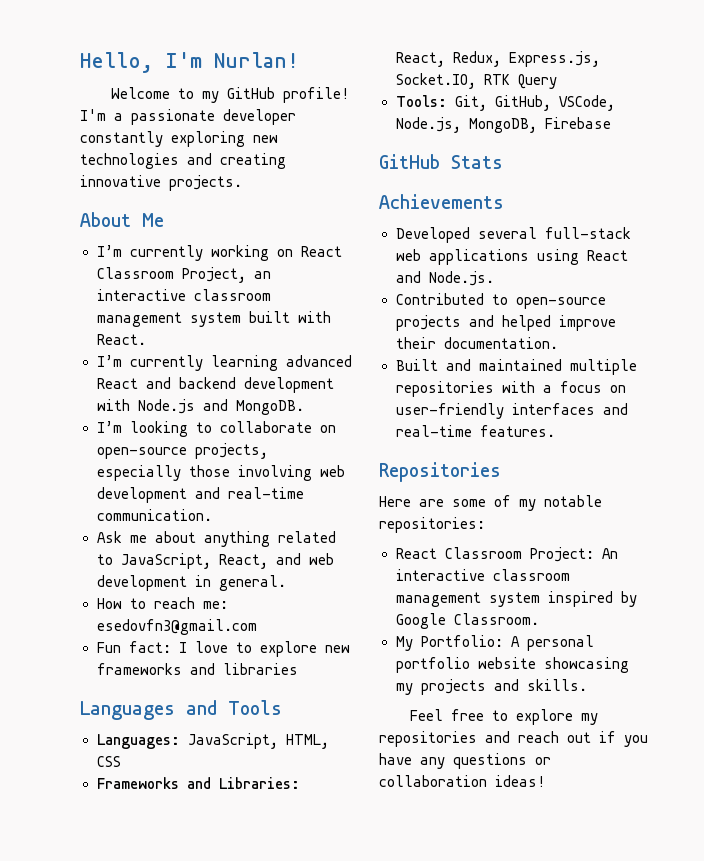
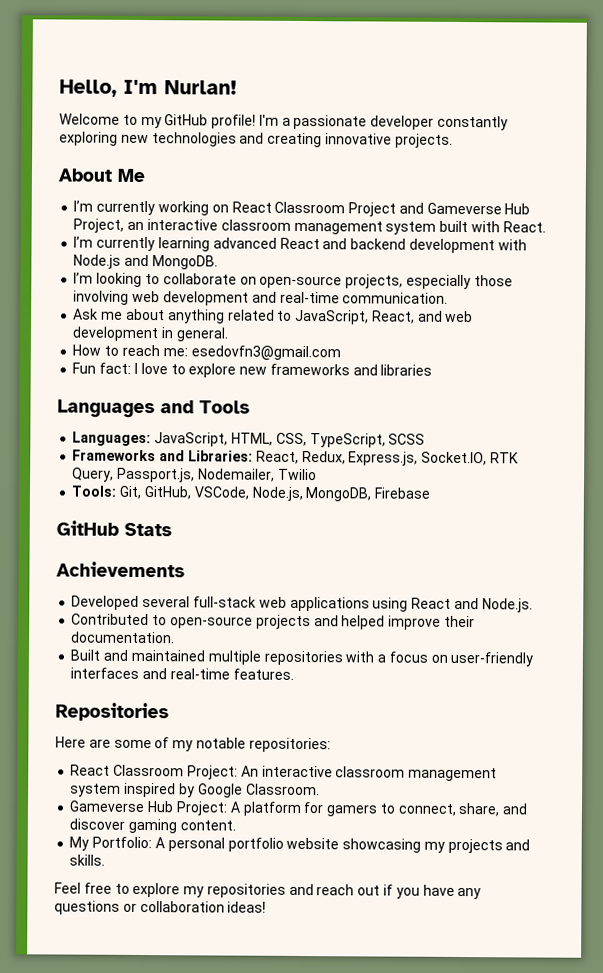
(174, 273) none -> [348,202,531,217] Project and Gameverse Hub
[96,756,121,767] CSS -> [275,432,426,448] CSS, TypeScript, SCSS
[517,74,557,89] Query -> [72,467,317,483] Query, Passport.js, Nodemailer, Twilio
(539, 619) none -> [69,800,529,817] [69,818,236,834] // Gameverse Hub Project: A platform for gamers to connect, share, and discover gaming content.

